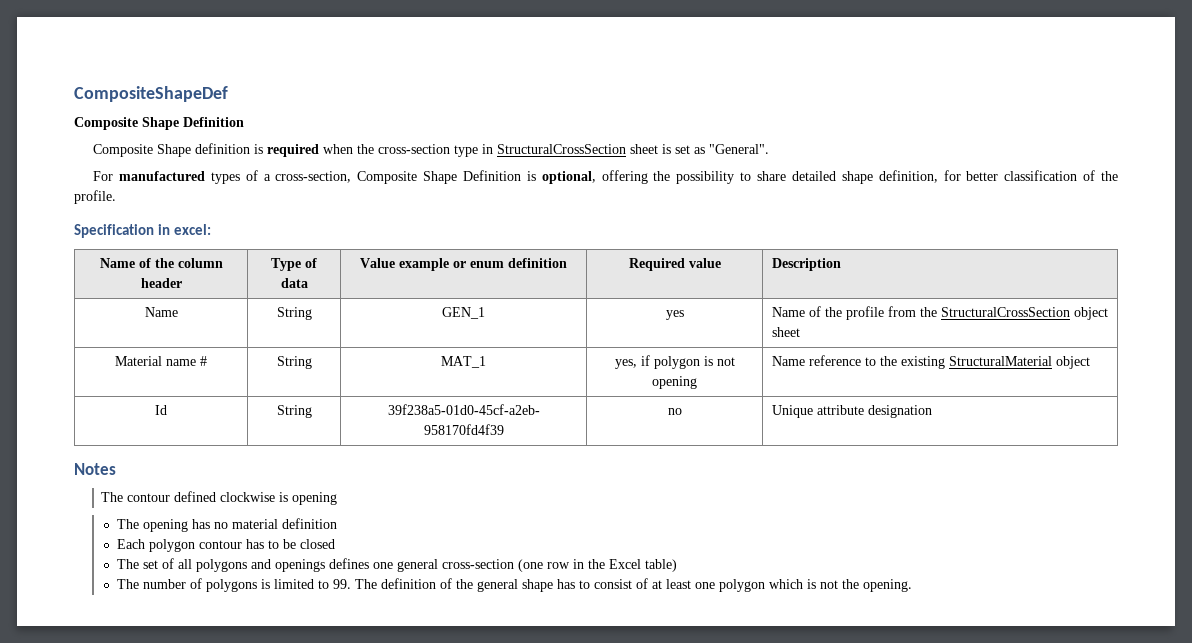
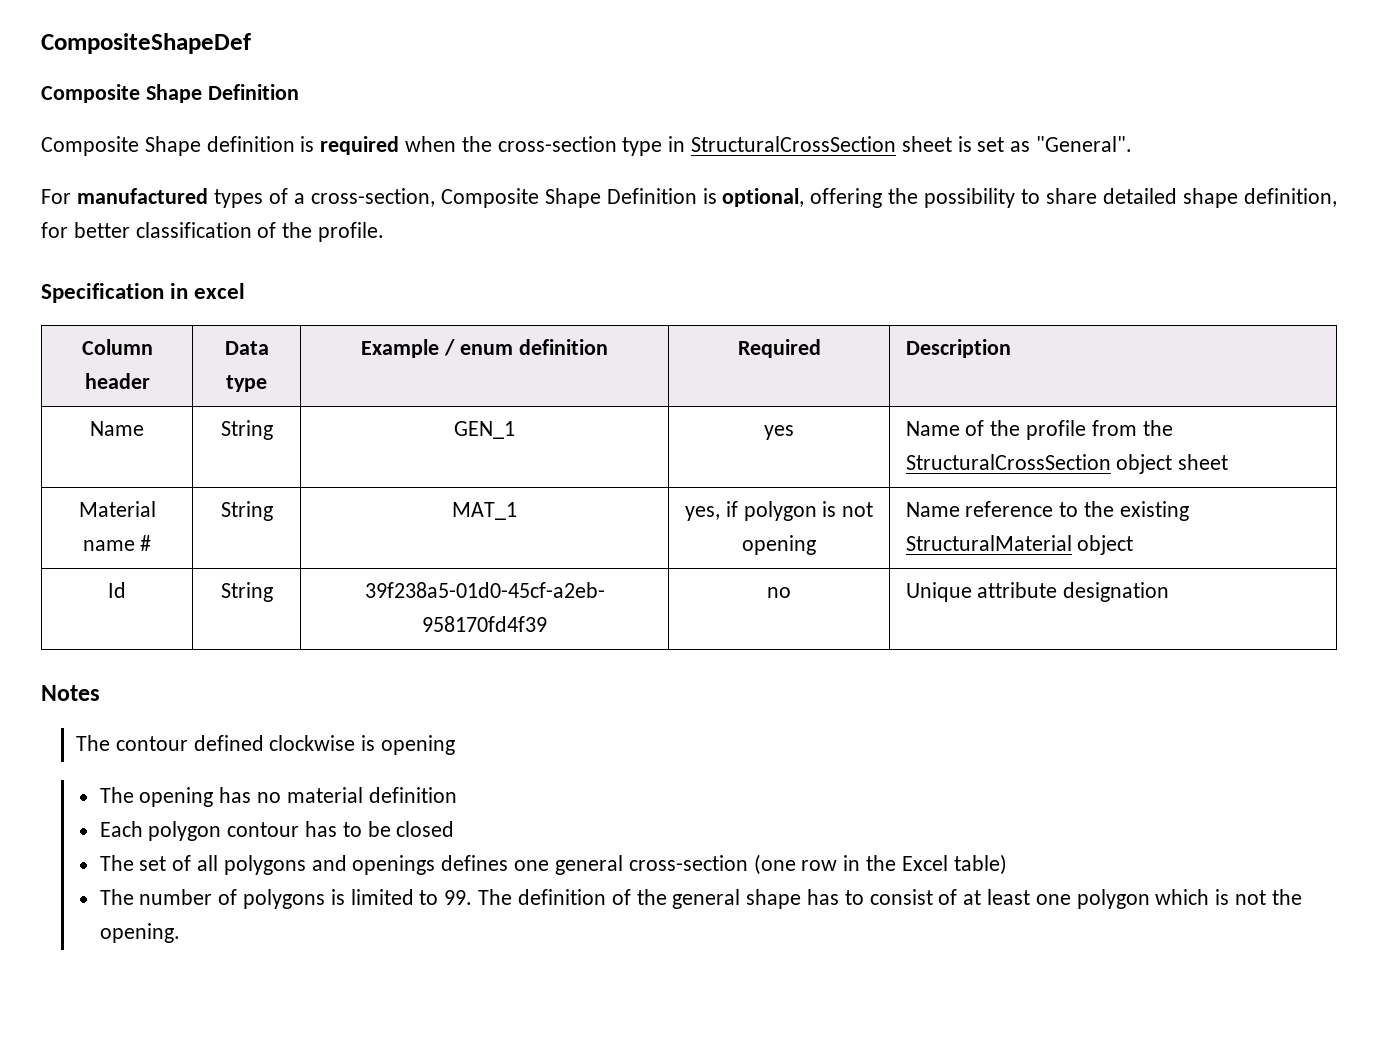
[174,224,212,235] [99,258,223,268] [140,278,182,288] [271,258,317,271] [280,278,308,288] [360,258,466,271] excel: // Name of the column header | Type of data | Value example or -> [194,283,246,299] [81,339,153,355] [84,373,150,389] [224,341,269,355] [226,375,267,392] [361,339,456,358] excel // Column header | Data type | Example /
[688,258,721,268] value -> (821, 348) none

